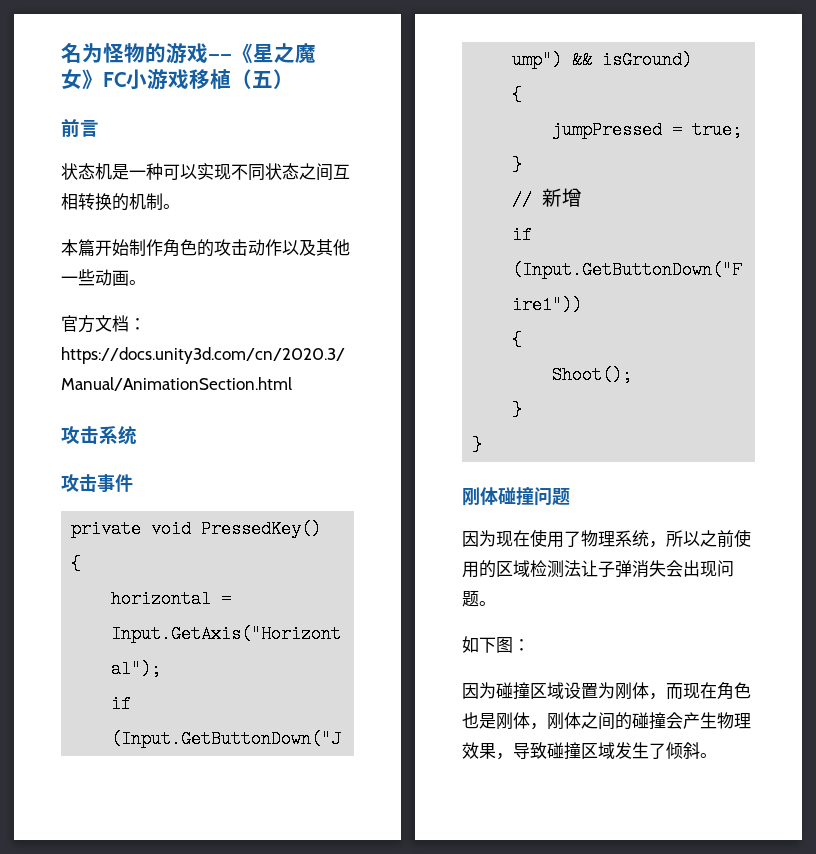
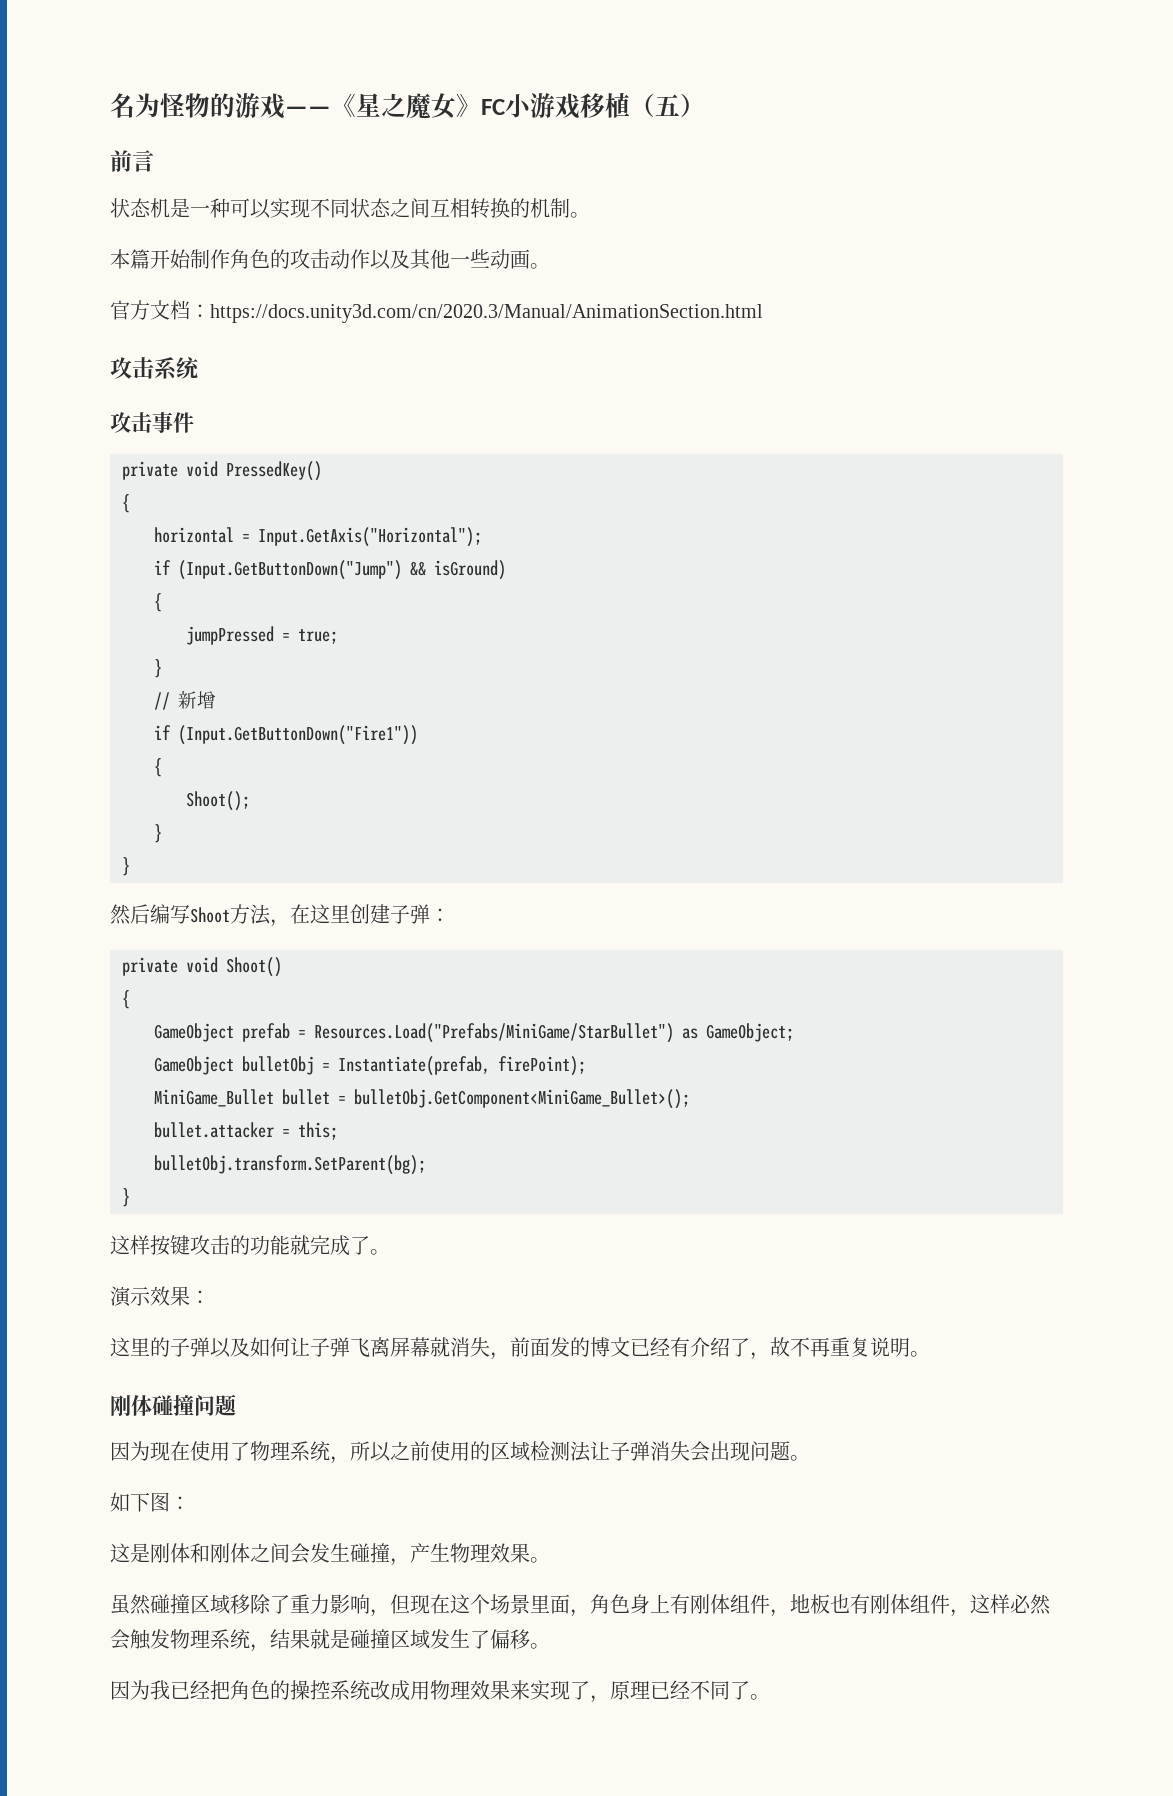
(483, 445) none -> [110,904,450,927] [122,957,282,977] [122,990,130,1009] [154,1023,794,1043] [154,1056,586,1076] [154,1089,690,1109] [154,1122,338,1140] [154,1155,426,1175] [122,1188,130,1207] [110,1235,390,1256] [110,1286,210,1307] [110,1337,930,1360] // 然后编写Shoot方法，在这里创建子弹： // private void Shoot() // { // GameObject prefab = Resources.Load("Prefabs/MiniGame/StarBullet") as GameObject; // GameObject bulletObj = Instantiate(prefab, firePoint); // MiniGame_Bullet bullet = bulletObj.GetComponent<MiniGame_Bullet>(); // bullet.attacker = this; // bulletObj.transform.SetParent(bg); // } // 这样按键攻击的功能就完成了。 // 演示效果： // 这里的子弹以及如何让子弹飞离屏幕就消失，前面发的博文已经有介绍了，故不再重复说明。
[462,682,751,700] [462,712,751,730] [462,742,547,760] 因为碰撞区域设置为刚体，而现在角色也是刚体，刚体之间的碰撞会产生物理效果，导致 -> [110,1543,550,1566] [110,1594,1051,1617] [110,1629,350,1652] 这是刚体和刚体之间会发生碰撞，产生物理效果。 // 虽然碰撞区域移除了重力影响，但现在这个场景里面，角色身上有刚体组件，地板也有刚体组件，这样必然会触发物理系统，结果就是
[666,742,717,759] 倾斜。 -> [490,1629,550,1649] [110,1680,770,1703] 偏移。 // 因为我已经把角色的操控系统改成用物理效果来实现了，原理已经不同了。

